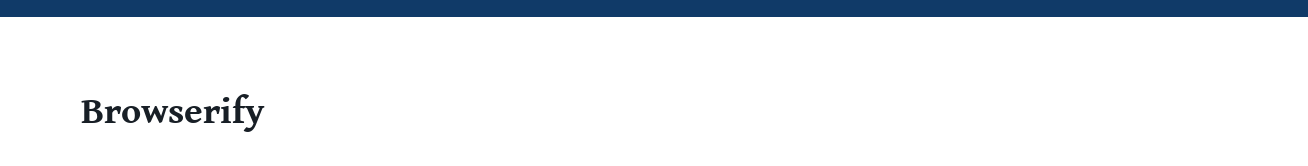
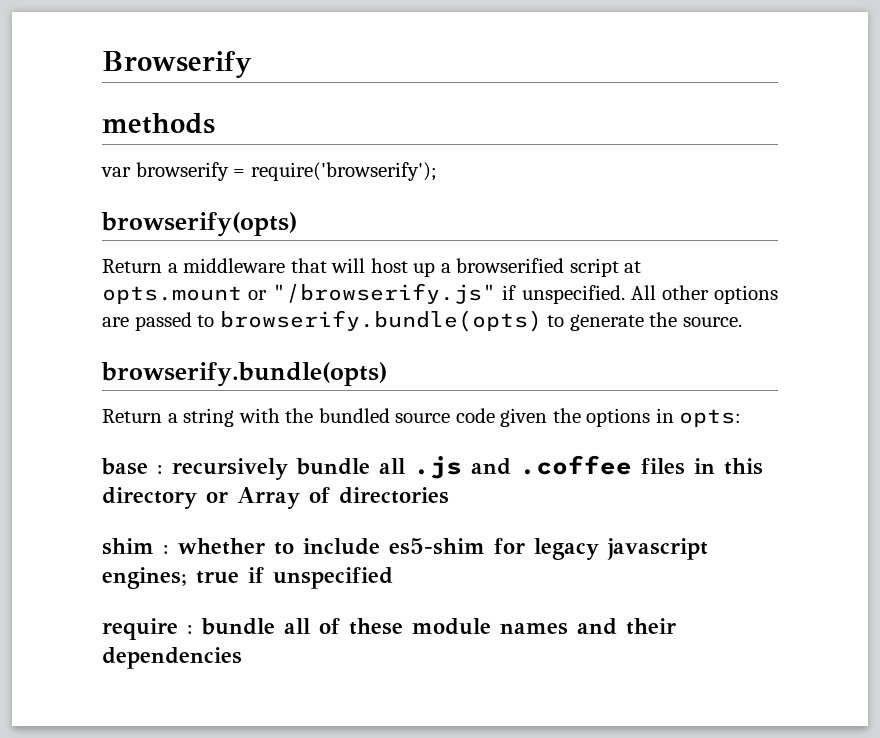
(265, 113) none -> [102,113,215,134] [101,162,437,181] [101,212,297,237] [102,258,642,277] [102,283,778,304] [102,310,742,332] [101,362,387,387] [102,408,742,427] [101,455,763,480] [102,487,449,509] [102,538,708,560] [102,567,393,589] [102,618,676,640] [102,647,242,669] // methods // var browserify = require('browserify'); // browserify(opts) // Return a middleware that will host up a browserified script at opts.mount or "/browserify.js" if unspecified. All other options are passed to browserify.bundle(opts) to generate the source. // browserify.bundle(opts) // Return a string with the bundled source code given the options in opts: // base : recursively bundle all .js and .coffee files in this directory or Array of directories // shim : whether to include es5-shim for legacy javascript engines; true if unspecified // require : bundle all of these module names and their dependencies

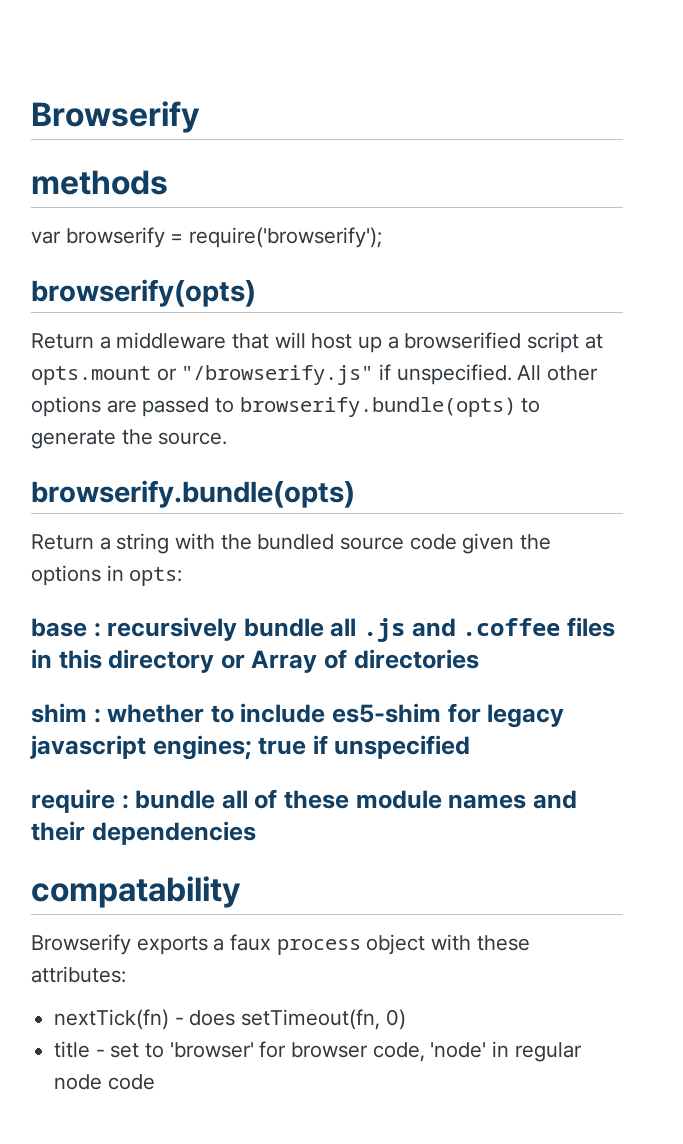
(242, 658) none -> [31,876,241,908] [31,934,530,955] [31,966,126,983] [54,1009,406,1030] [54,1041,582,1062] [54,1074,155,1090] // compatability // Browserify exports a faux process object with these attributes: // nextTick(fn) - does setTimeout(fn, 0) // title - set to 'browser' for browser code, 'node' in regular node code

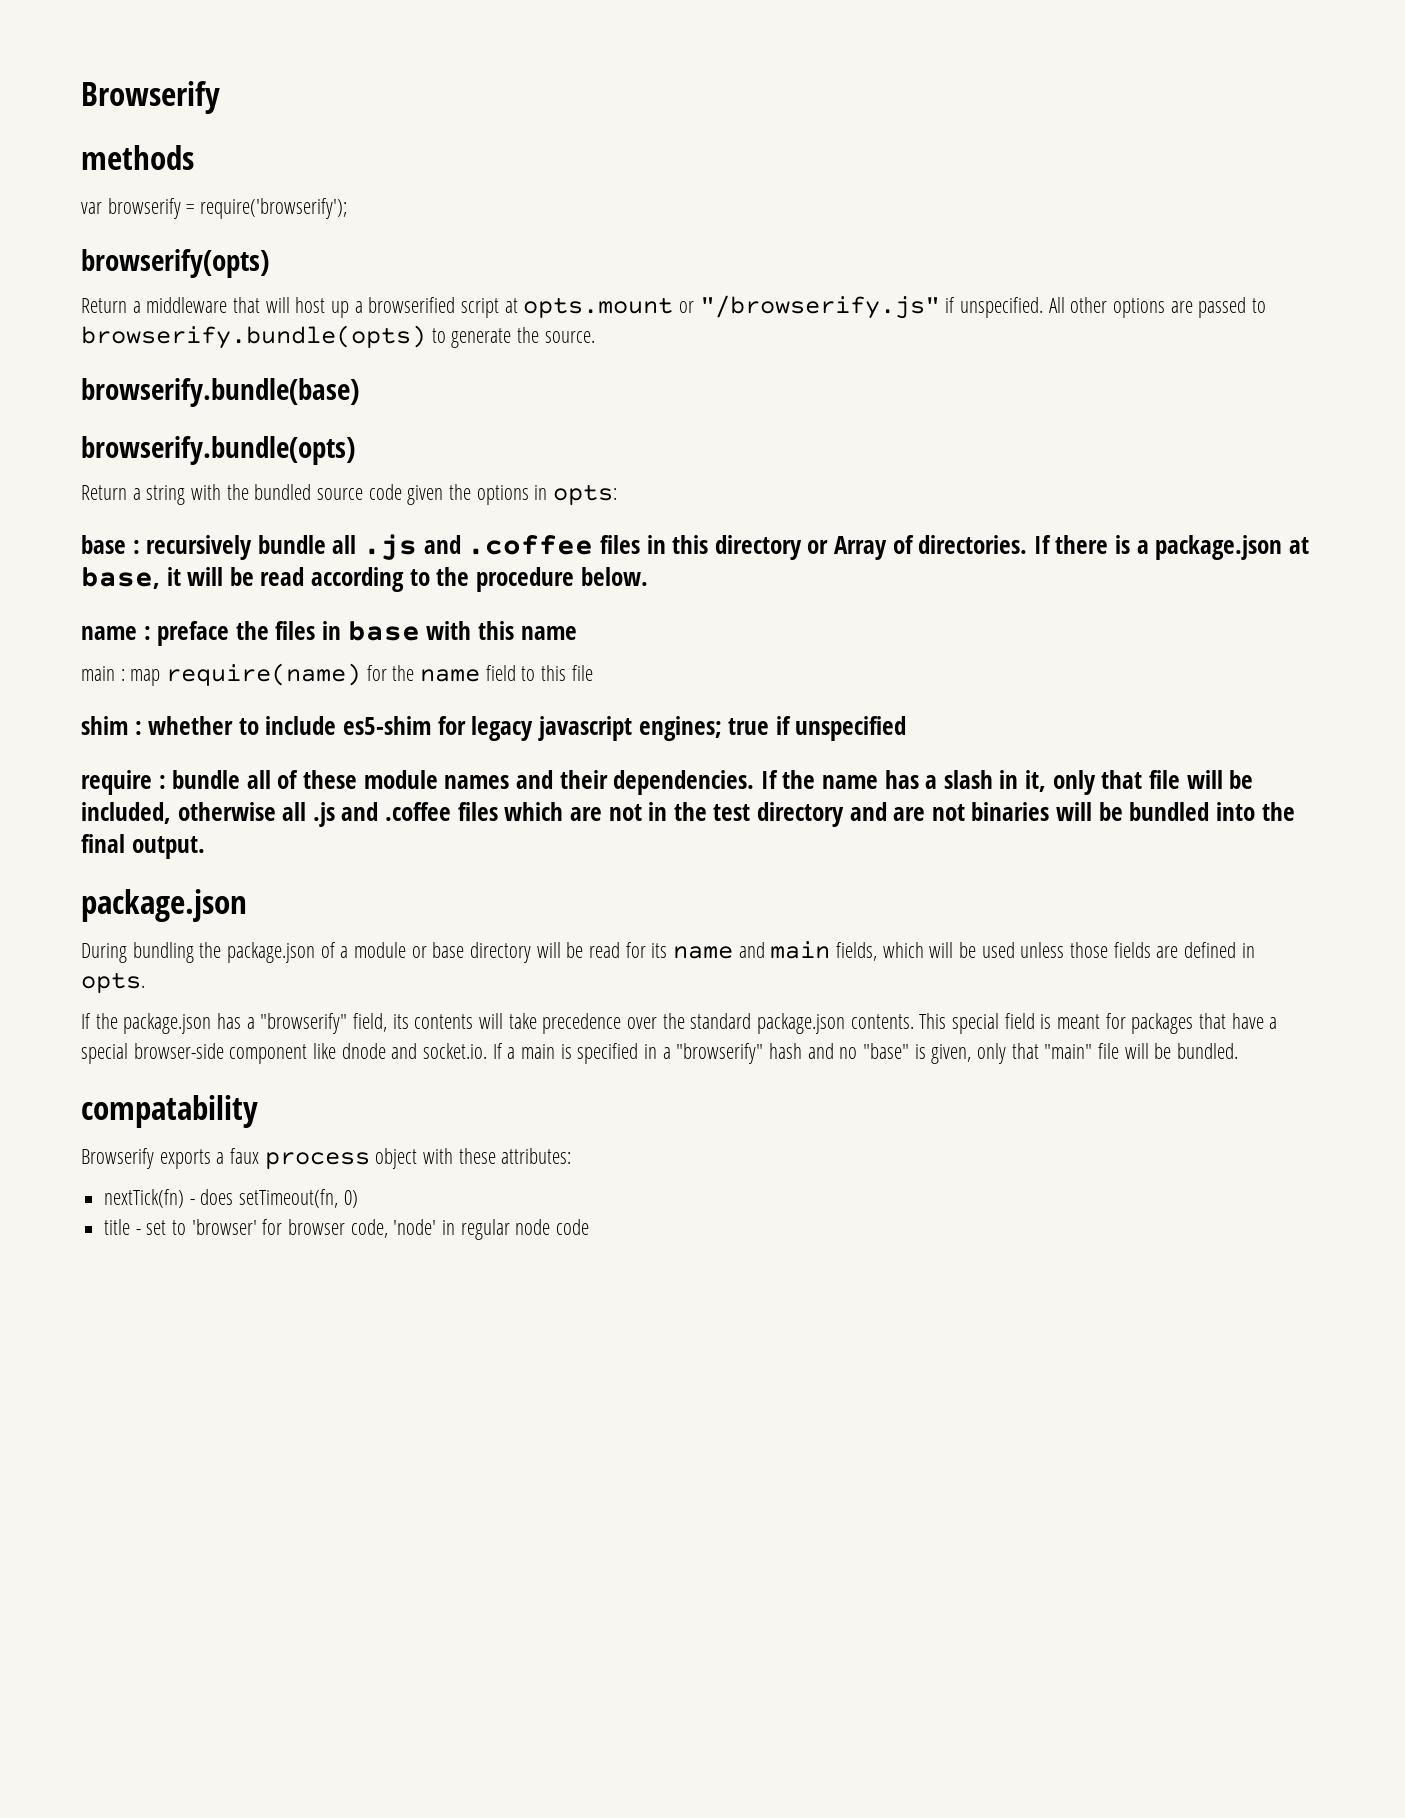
(228, 438) none -> [81,378,359,407] // browserify.bundle(base)
[353,649,479,669] directories -> [918,535,1309,560] [81,567,648,592] [81,621,577,646] [81,663,593,686] directories. If there is a package.json at base, it will be read according to the procedure below. // name : preface the files in base with this name // main : map require(name) for the name field to this file
[91,821,256,845] dependencies -> [613,770,1254,795] [81,802,1295,827] [81,834,205,859] [81,889,247,922] [81,941,1255,963] [81,972,145,993] [81,1013,1278,1034] [81,1043,1239,1064] dependencies. If the name has a slash in it, only that file will be included, otherwise all .js and .coffee files which are not in the test directory and are not binaries will be bundled into the final output. // package.json // During bundling the package.json of a module or base directory will be read for its name and main fields, which will be used unless those fields are defined in opts. // If the package.json has a "browserify" field, its contents will take precedence over the standard package.json contents. This special field is meant for packages that have a special browser-side component like dnode and socket.io. If a main is specified in a "browserify" hash and no "base" is given, only that "main" file will be bundled.

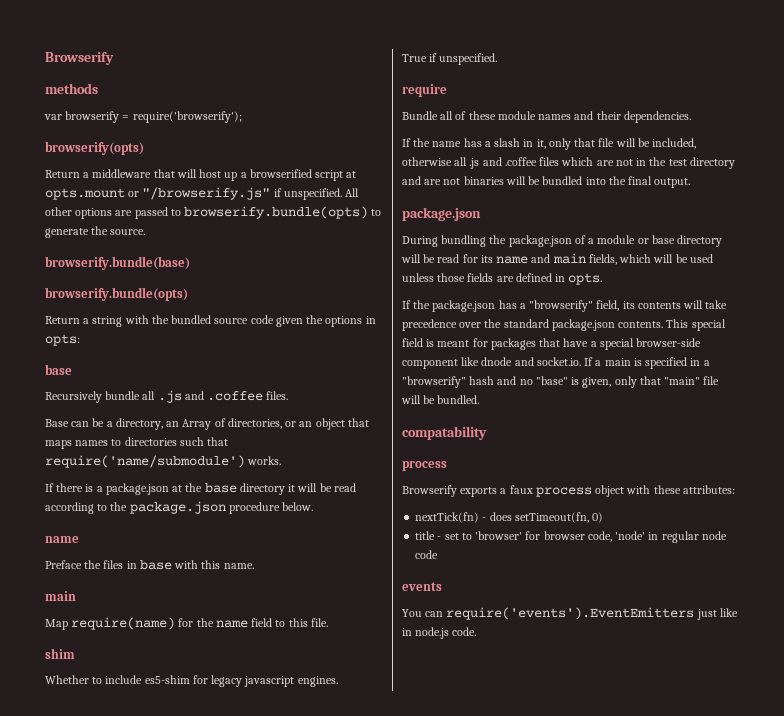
[132,535,253,560] : recursively -> [45,391,102,403] // Recursively
[599,535,1028,560] files in this directory or Array of directories. -> [266,391,289,400] [45,418,369,430] [45,437,229,449] [45,455,282,468] files. // Base can be a directory, an Array of directories, or an object that maps names to directories such that require('name/submodule') works. //
[81,567,160,589] base, -> [185,483,285,495] the base directory
(470, 576) none -> [129,501,226,514] package.json
[143,621,230,646] : preface -> [45,560,82,569] // Preface
[520,626,577,640] [81,666,161,686] name // main : map -> [223,563,254,569] [45,591,76,601] [45,619,68,630] name. // main // Map
[571,665,593,681] file -> [310,618,328,627] file.
[134,716,234,735] : whether -> [45,675,89,684] // Whether
[638,716,907,741] engines; true if unspecified -> [297,676,338,687] [402,53,498,65] engines. // True if unspecified.
[158,770,241,789] : bundle -> [402,111,438,120] // Bundle
(755, 782) none -> (691, 117) //
(258, 1111) none -> [402,461,447,471] // process
(590, 1227) none -> [402,582,442,591] [402,607,738,620] [402,627,477,639] // events // You can require('events').EventEmitters just like in node.js code.

